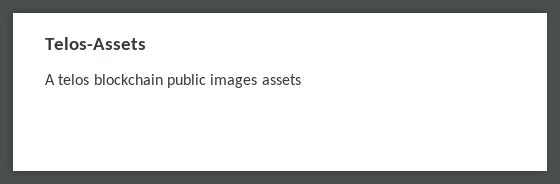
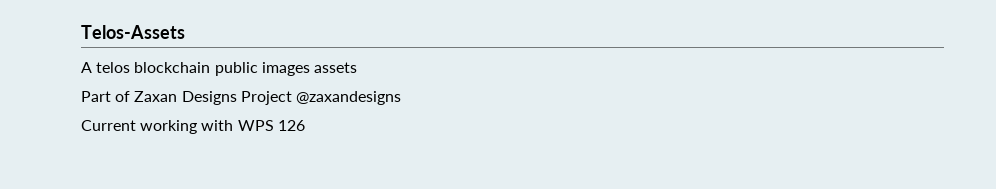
(301, 79) none -> [81,91,401,105] [81,120,305,134] // Part of Zaxan Designs Project @zaxandesigns // Current working with WPS 126

